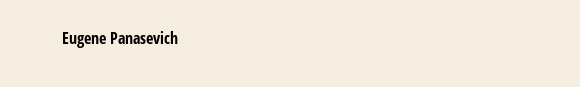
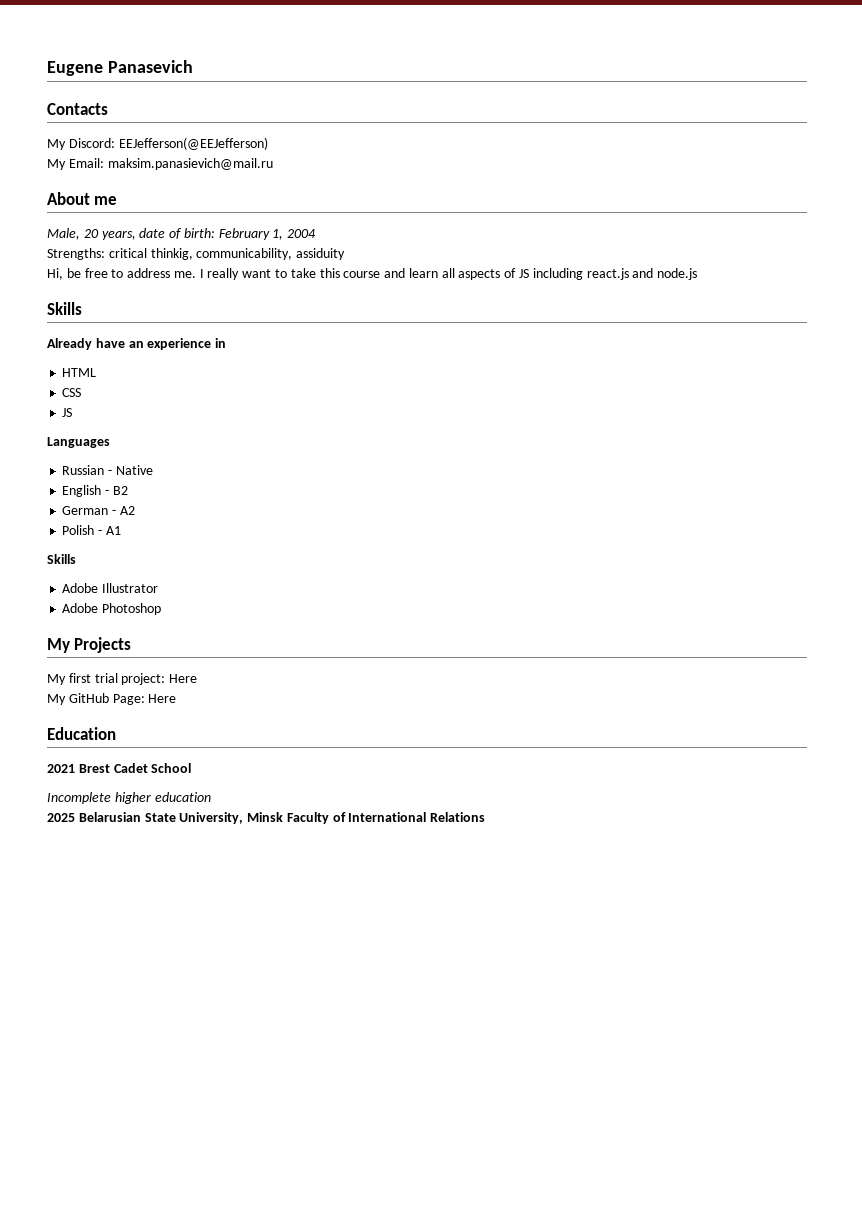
(179, 37) none -> [47,103,108,115] [47,137,268,150] [47,158,273,170] [47,192,118,205] [47,228,317,240] [47,248,346,260] [47,268,698,280] [47,302,82,315] [47,338,227,350] [62,368,97,377] [62,388,82,397] [62,408,73,417] [47,437,110,448] [62,465,153,475] [62,485,128,497] [62,506,135,515] [62,525,121,535] [47,554,76,564] [62,583,159,593] [62,603,162,615] [47,637,132,653] [47,673,198,685] [47,693,177,705] [47,727,116,740] [47,763,192,773] [47,792,211,804] [47,812,486,824] // Contacts // My Discord: EEJefferson(@EEJefferson) // My Email: maksim.panasievich@mail.ru // About me // Male, 20 years, date of birth: February 1, 2004 // Strengths: critical thinkig, communicability, assiduity // Hi, be free to address me. I really want to take this course and learn all aspects of JS including react.js and node.js // Skills // Already have an experience in // HTML // CSS // JS // Languages // Russian - Native // English - B2 // German - A2 // Polish - A1 // Skills // Adobe Illustrator // Adobe Photoshop // My Projects // My first trial project: Here // My GitHub Page: Here // Education // 2021 Brest Cadet School // Incomplete higher education // 2025 Belarusian State University, Minsk Faculty of International Relations

